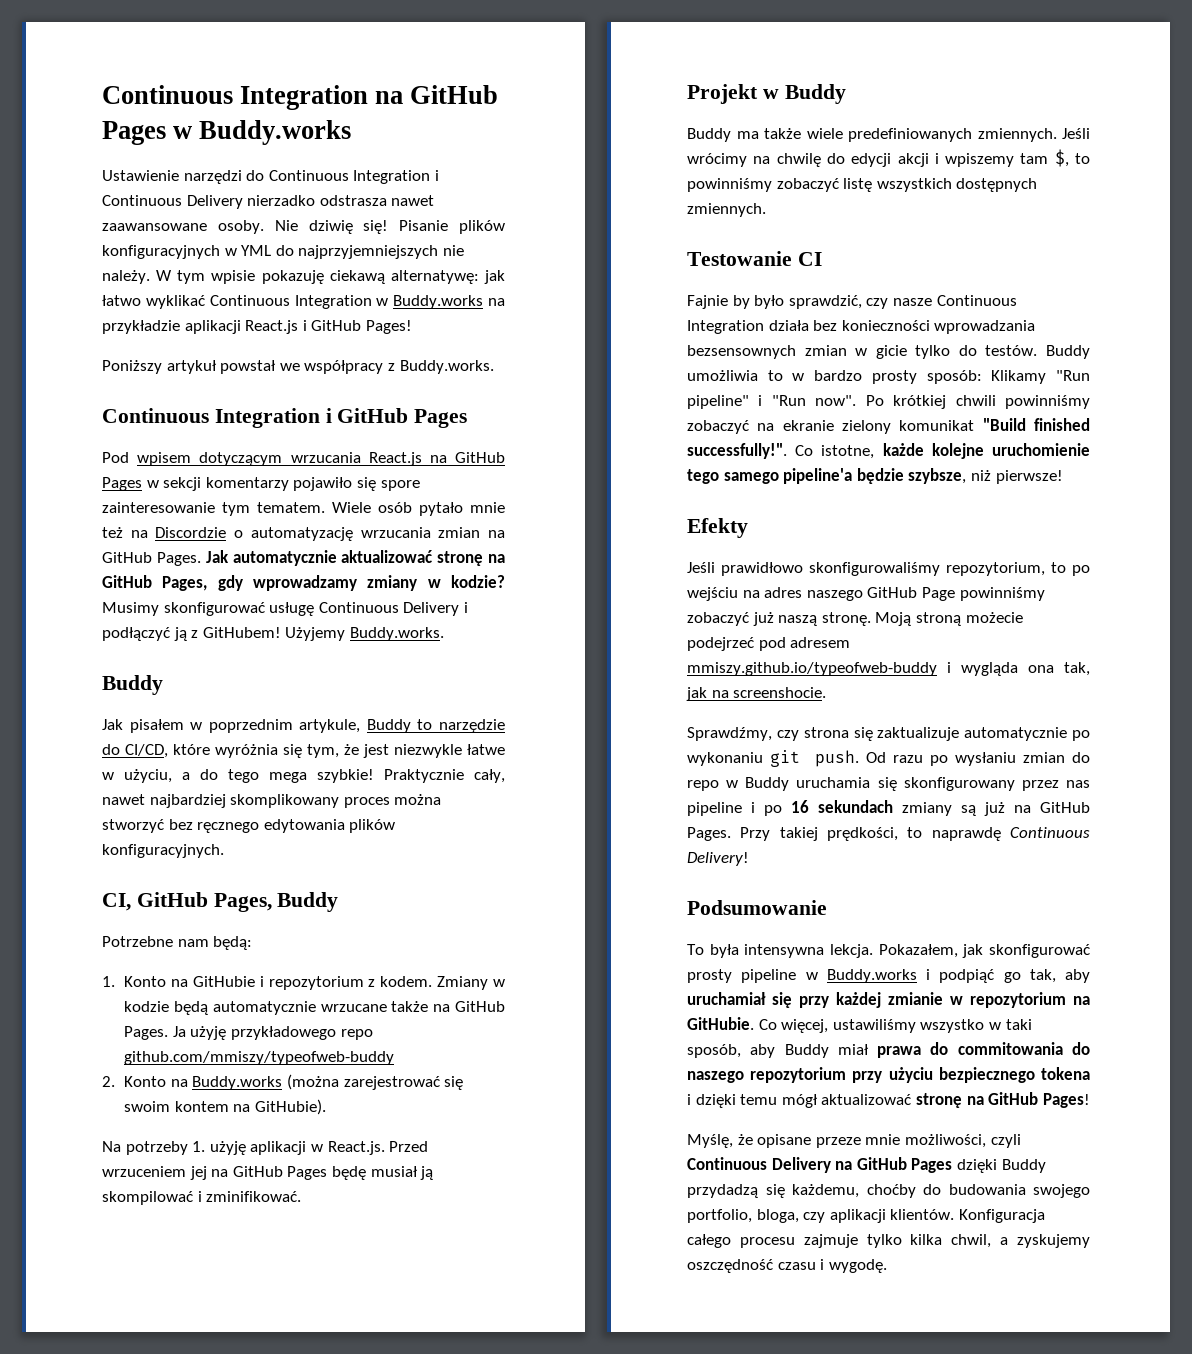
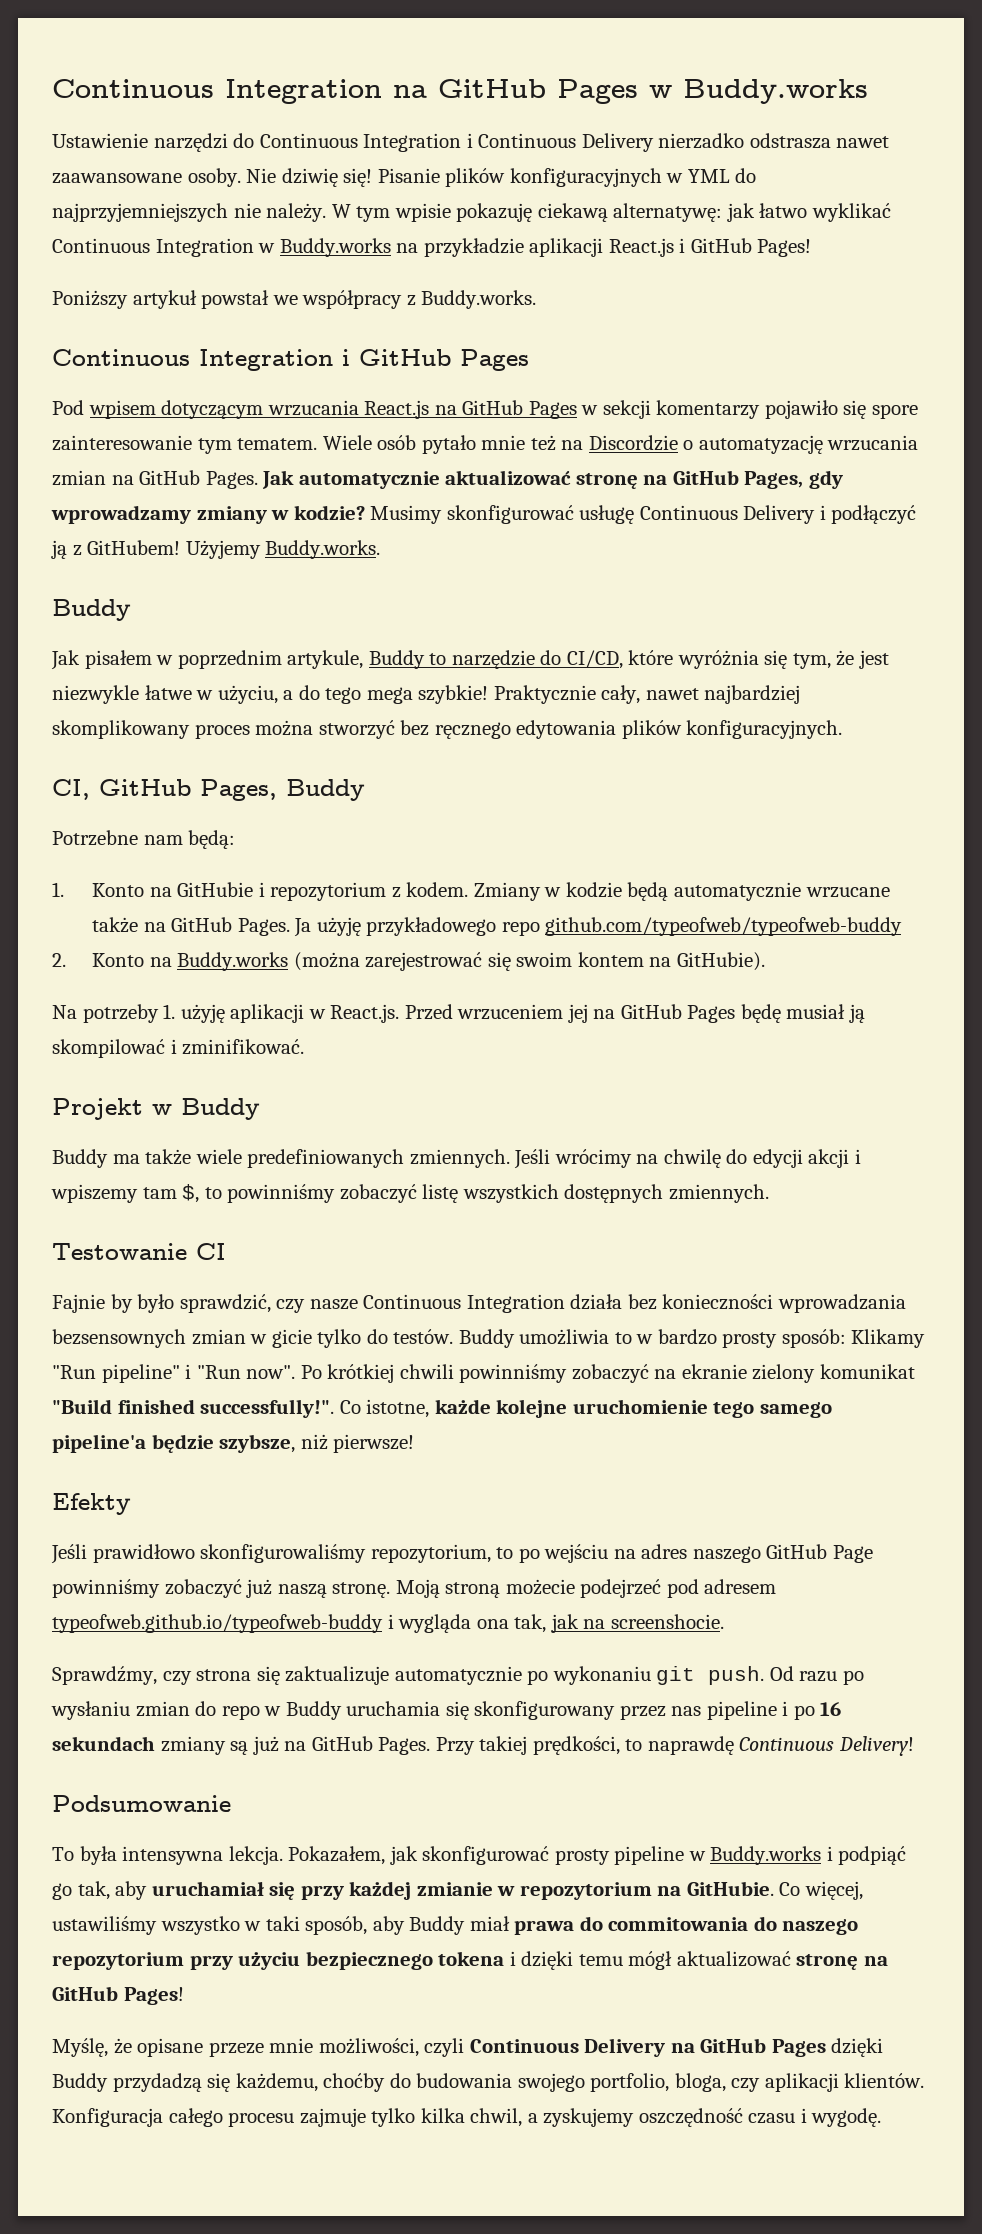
[124,1051,395,1065] github.com/mmiszy/typeofweb-buddy -> [545,917,903,936] github.com/typeofweb/typeofweb-buddy
[687,662,937,676] mmiszy.github.io/typeofweb-buddy -> [52,1614,383,1633] typeofweb.github.io/typeofweb-buddy

